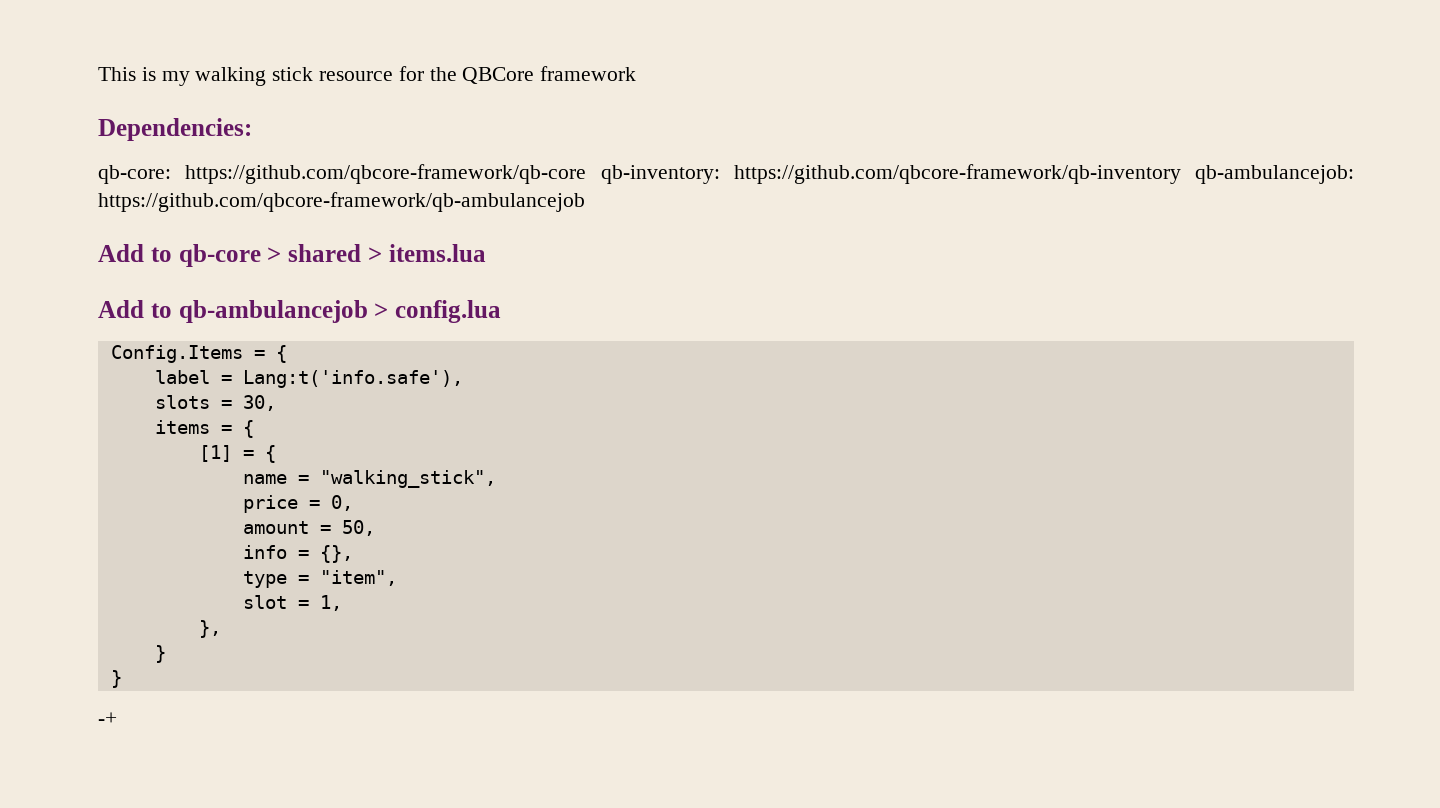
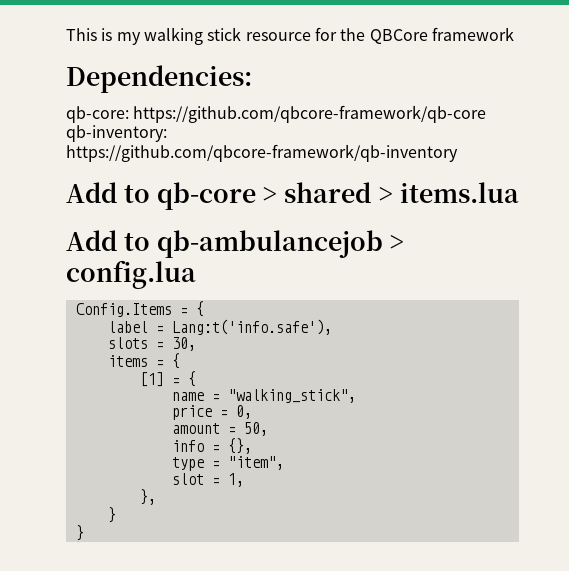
[1195,165,1354,184] [98,192,585,212] qb-ambulancejob: https://github.com/qbcore-framework/qb-ambulancejob -> (458, 153) none
[98,712,117,725] // -+ -> (84, 533) none

